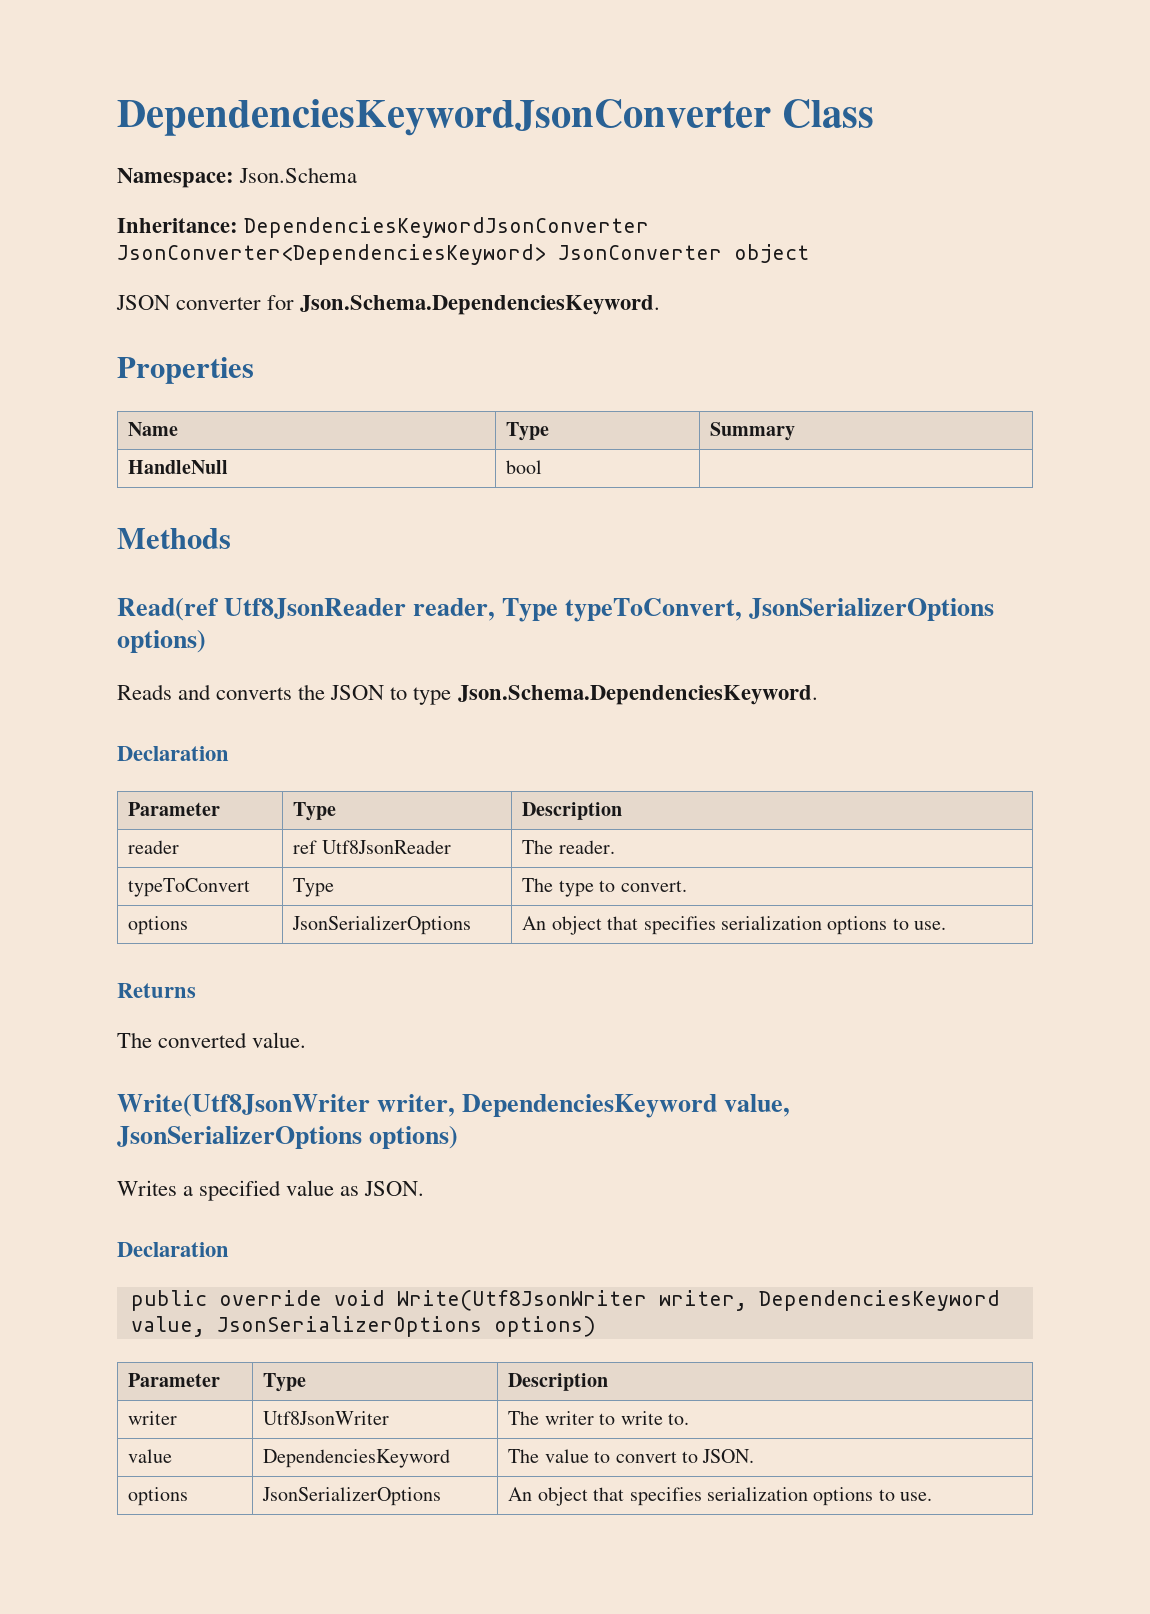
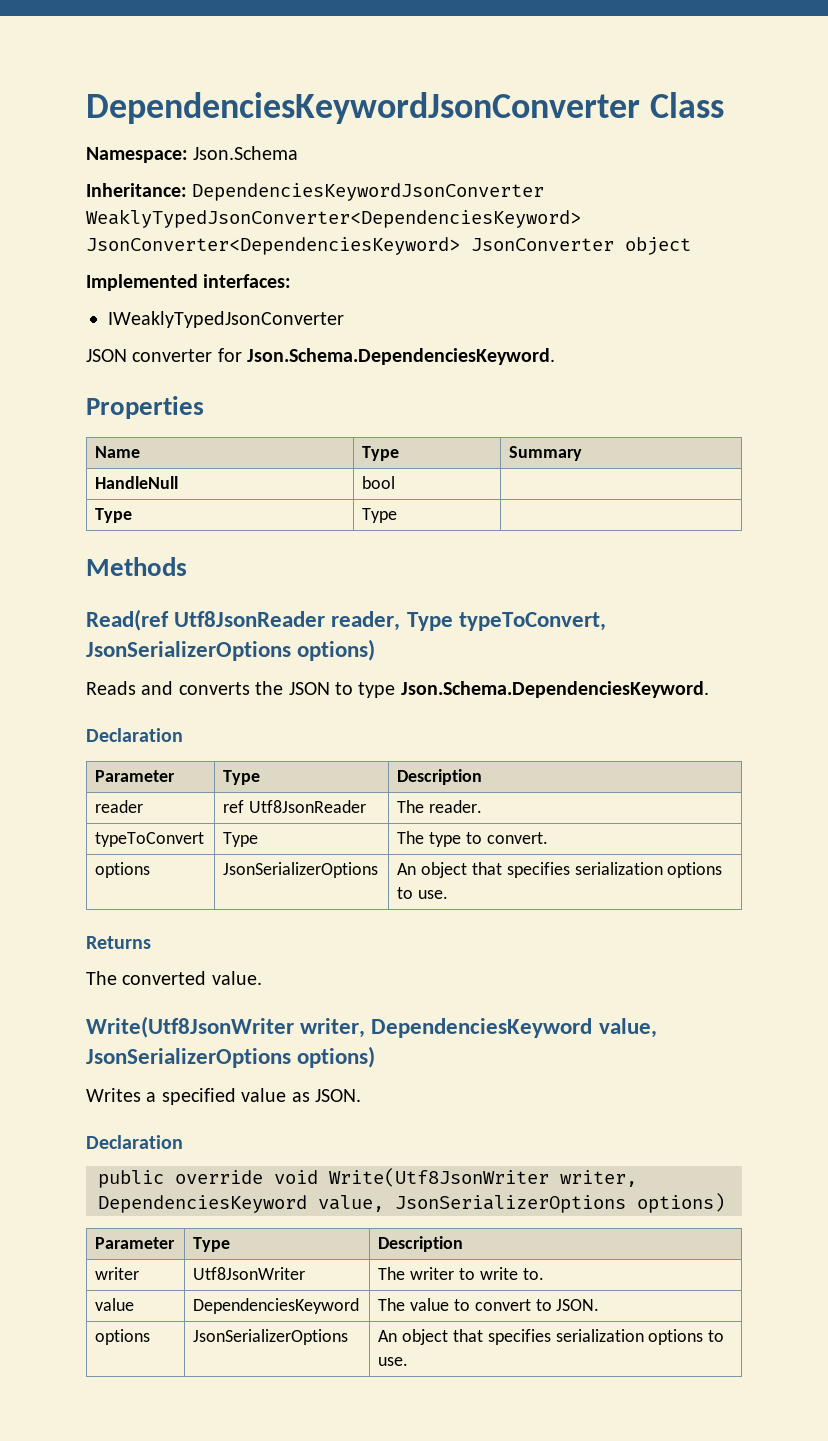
(650, 227) none -> [86,209,581,228] WeaklyTypedJsonConverter<DependenciesKeyword>
(809, 253) none -> [86,274,292,291] [108,311,344,328] // Implemented interfaces: // IWeaklyTypedJsonConverter
(543, 467) none -> [95,508,133,523] [362,508,398,523] // Type | Type |

